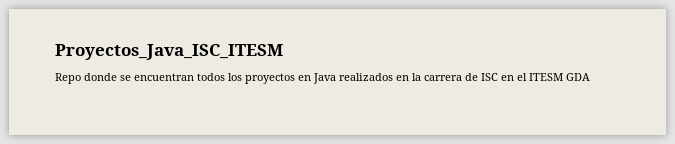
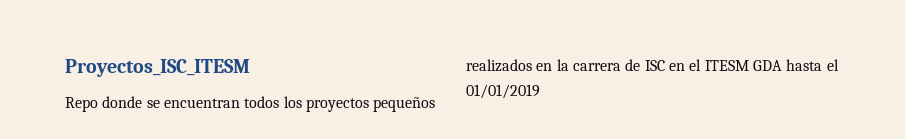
[55,44,283,60] Proyectos_Java_ISC_ITESM -> [65,59,250,77] Proyectos_ISC_ITESM
[298,73,336,84] en Java -> [373,97,436,112] pequeños
(590, 77) none -> [786,59,839,71] [466,84,540,99] hasta el 01/01/2019

